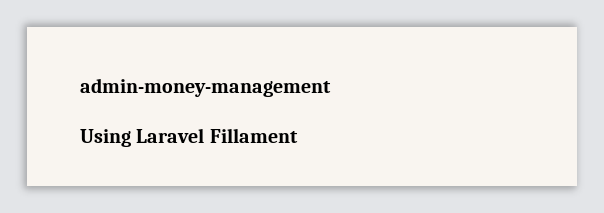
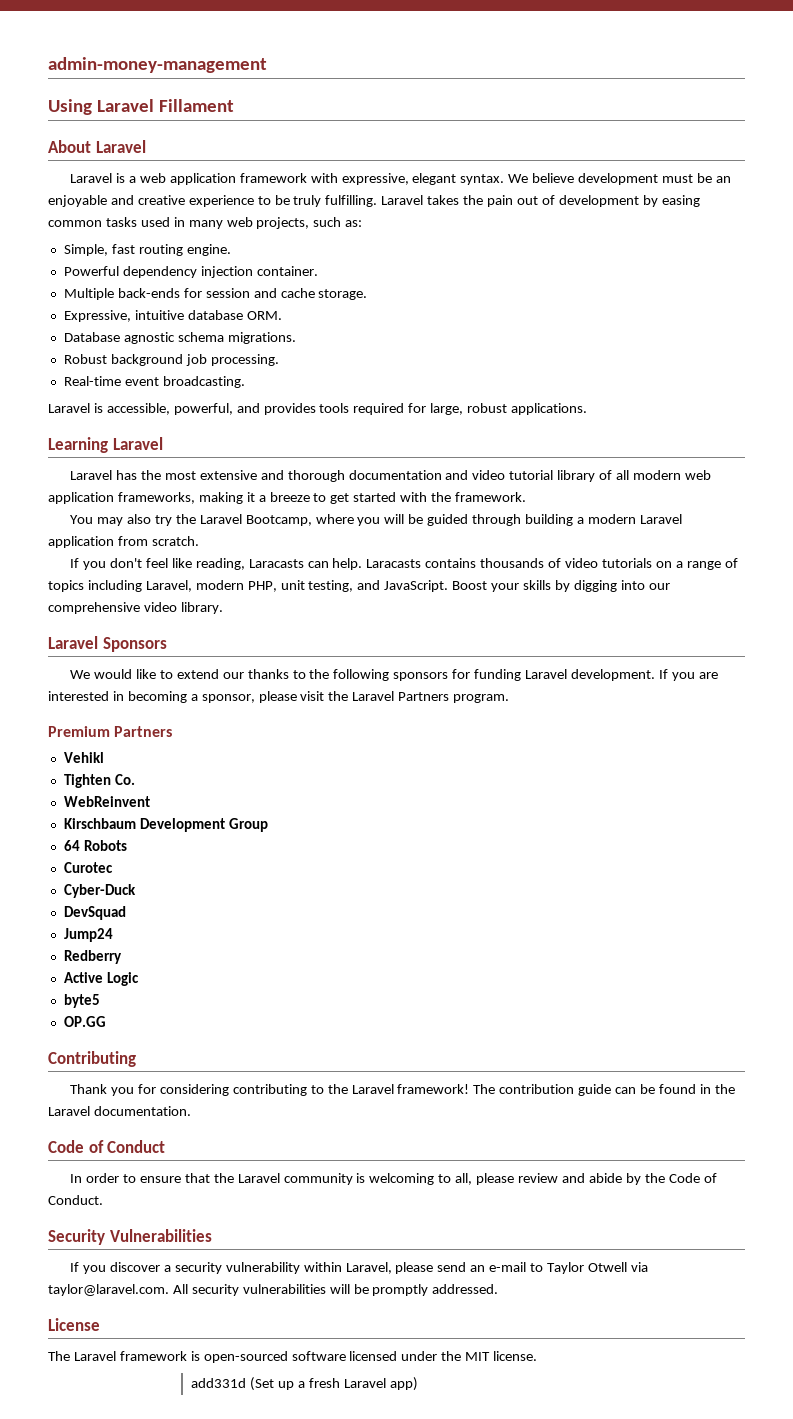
(298, 135) none -> [48,140,146,153] [70,173,731,185] [48,195,700,207] [48,217,363,229] [63,244,231,256] [63,266,318,278] [63,288,368,300] [63,310,282,322] [63,332,296,344] [63,354,279,366] [63,376,245,388] [48,403,588,415] [48,437,163,453] [70,470,711,482] [48,492,527,504] [70,514,682,526] [48,536,199,548] [70,558,738,570] [48,580,670,592] [48,602,223,614] [48,636,167,652] [70,669,718,681] [48,691,510,703] [48,726,173,737] [63,752,104,763] [63,774,135,788] [63,796,150,807] [63,818,268,832] [63,840,127,851] [63,862,113,873] [63,884,136,898] [63,906,126,920] [63,928,113,942] [63,950,122,964] [63,972,139,986] [63,994,100,1008] [63,1016,106,1027] [48,1051,136,1067] [70,1084,735,1096] [48,1106,191,1116] [48,1140,166,1153] [70,1173,717,1185] [48,1195,103,1205] [48,1229,212,1245] [70,1262,648,1274] [48,1284,499,1296] [48,1318,100,1331] [48,1351,538,1363] [191,1377,418,1391] // About Laravel // Laravel is a web application framework with expressive, elegant syntax. We believe development must be an enjoyable and creative experience to be truly fulfilling. Laravel takes the pain out of development by easing common tasks used in many web projects, such as: // Simple, fast routing engine. // Powerful dependency injection container. // Multiple back-ends for session and cache storage. // Expressive, intuitive database ORM. // Database agnostic schema migrations. // Robust background job processing. // Real-time event broadcasting. // Laravel is accessible, powerful, and provides tools required for large, robust applications. // Learning Laravel // Laravel has the most extensive and thorough documentation and video tutorial library of all modern web application frameworks, making it a breeze to get started with the framework. // You may also try the Laravel Bootcamp, where you will be guided through building a modern Laravel application from scratch. // If you don't feel like reading, Laracasts can help. Laracasts contains thousands of video tutorials on a range of topics including Laravel, modern PHP, unit testing, and JavaScript. Boost your skills by digging into our comprehensive video library. // Laravel Sponsors // We would like to extend our thanks to the following sponsors for funding Laravel development. If you are interested in becoming a sponsor, please visit the Laravel Partners program. // Premium Partners // Vehikl // Tighten Co. // WebReinvent // Kirschbaum Development Group // 64 Robots // Curotec // Cyber-Duck // DevSquad // Jump24 // Redberry // Active Logic // byte5 // OP.GG // Contributing // Thank you for considering contributing to the Laravel framework! The contribution guide can be found in the Laravel documentation. // Code of Conduct // In order to ensure that the Laravel community is welcoming to all, please review and abide by the Code of Conduct. // Security Vulnerabilities // If you discover a security vulnerability within Laravel, please send an e-mail to Taylor Otwell via taylor@laravel.com. All security vulnerabilities will be promptly addressed. // License // The Laravel framework is open-sourced software licensed under the MIT license. // add331d (Set up a fresh Laravel app)

